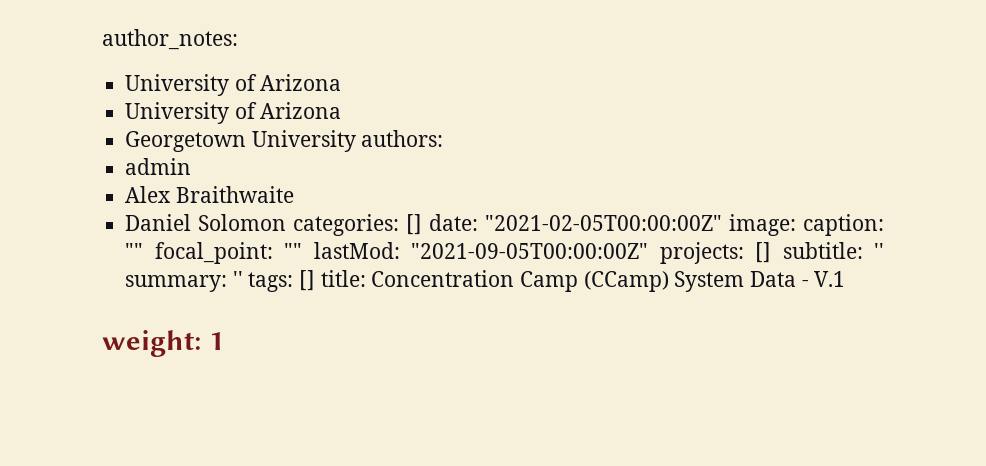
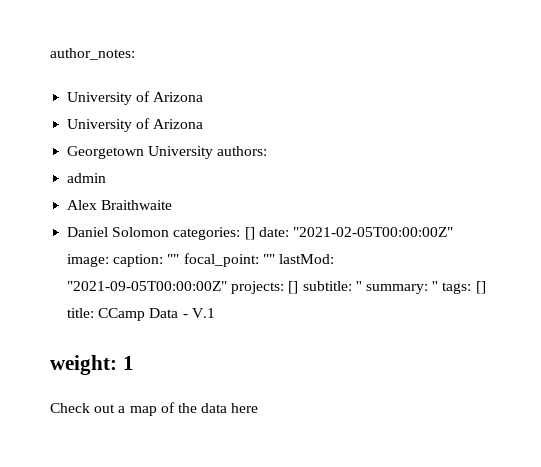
[371,270,745,292] Concentration Camp (CCamp) System -> [98,308,146,321] CCamp
(224, 341) none -> [50,402,259,416] // Check out a map of the data here

